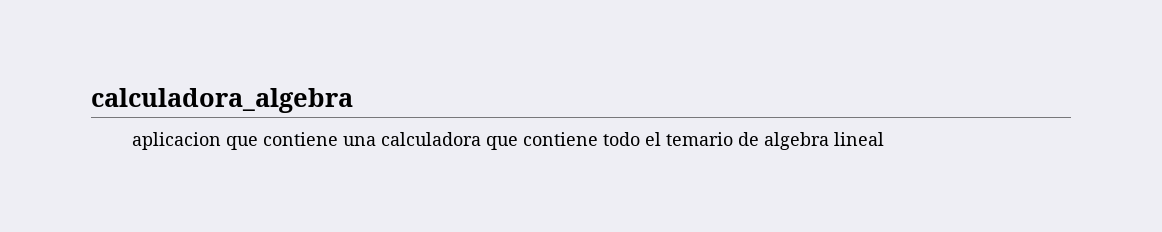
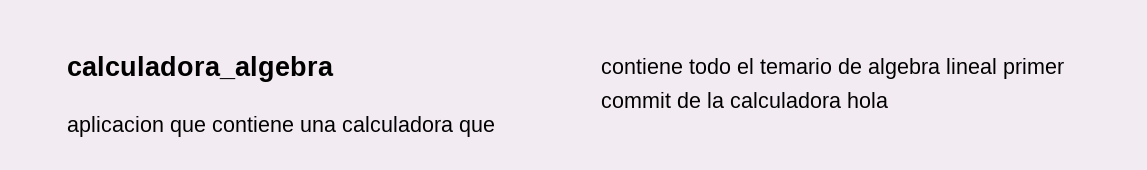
(884, 139) none -> [1003,58,1064,79] [601,92,888,108] primer commit de la calculadora hola

